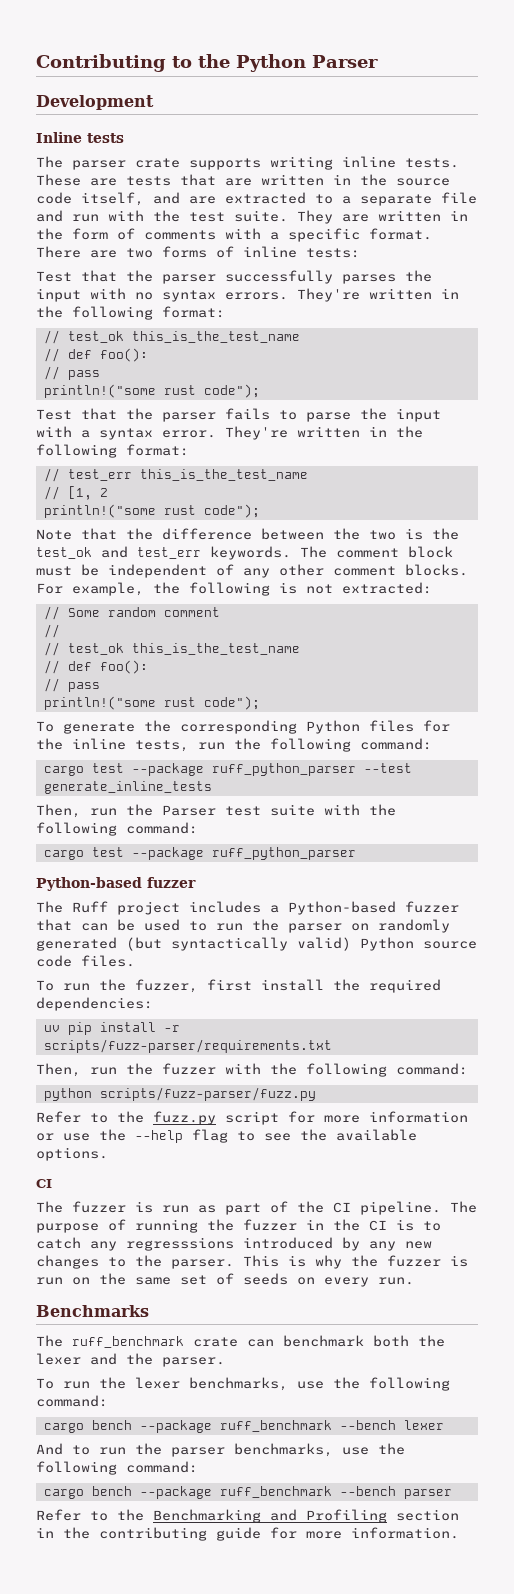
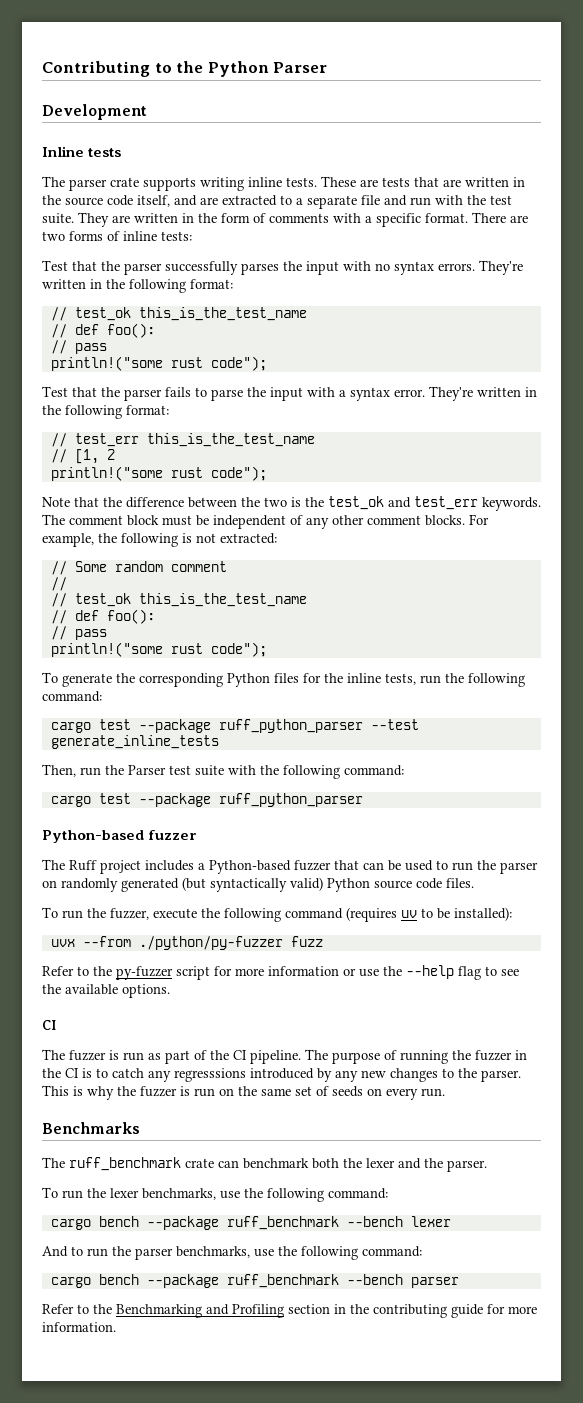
[207,979,441,993] [36,997,153,1011] [43,1022,180,1035] [43,1039,332,1053] [36,1063,468,1077] [43,1087,316,1101] [36,1111,216,1125] first install the required dependencies: // uv pip install -r scripts/fuzz-parser/requirements.txt // Then, run the fuzzer with the following command: // python scripts/fuzz-parser/fuzz.py // Refer to the fuzz.py -> [153,907,512,922] [50,936,323,950] [42,966,173,980] execute the following command (requires uv to be installed): // uvx --from ./python/py-fuzzer fuzz // Refer to the py-fuzzer

